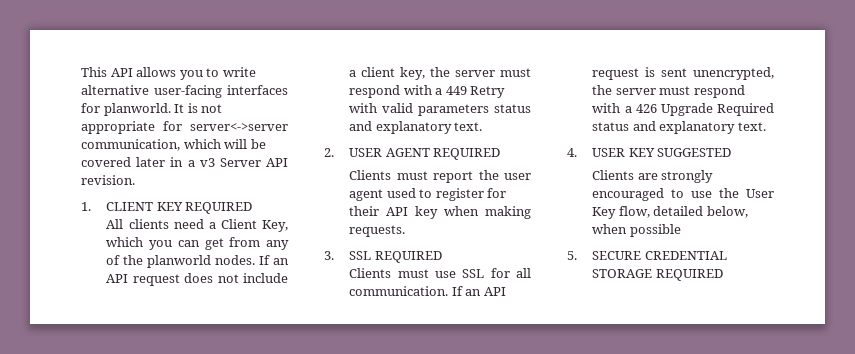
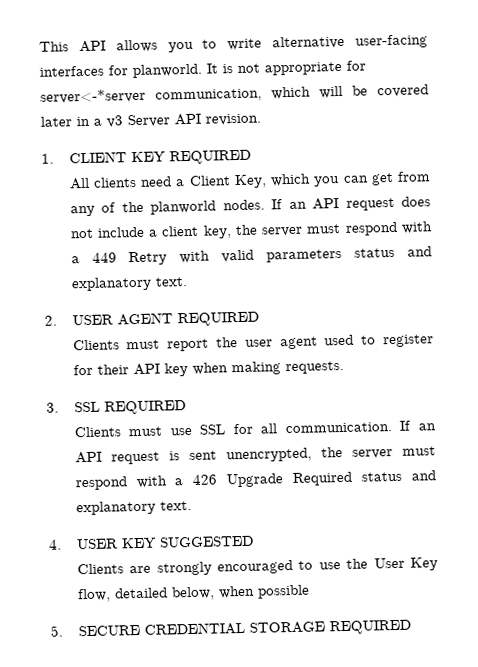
[190,123,288,131] server<->server -> [40,88,146,104] server<-*server

